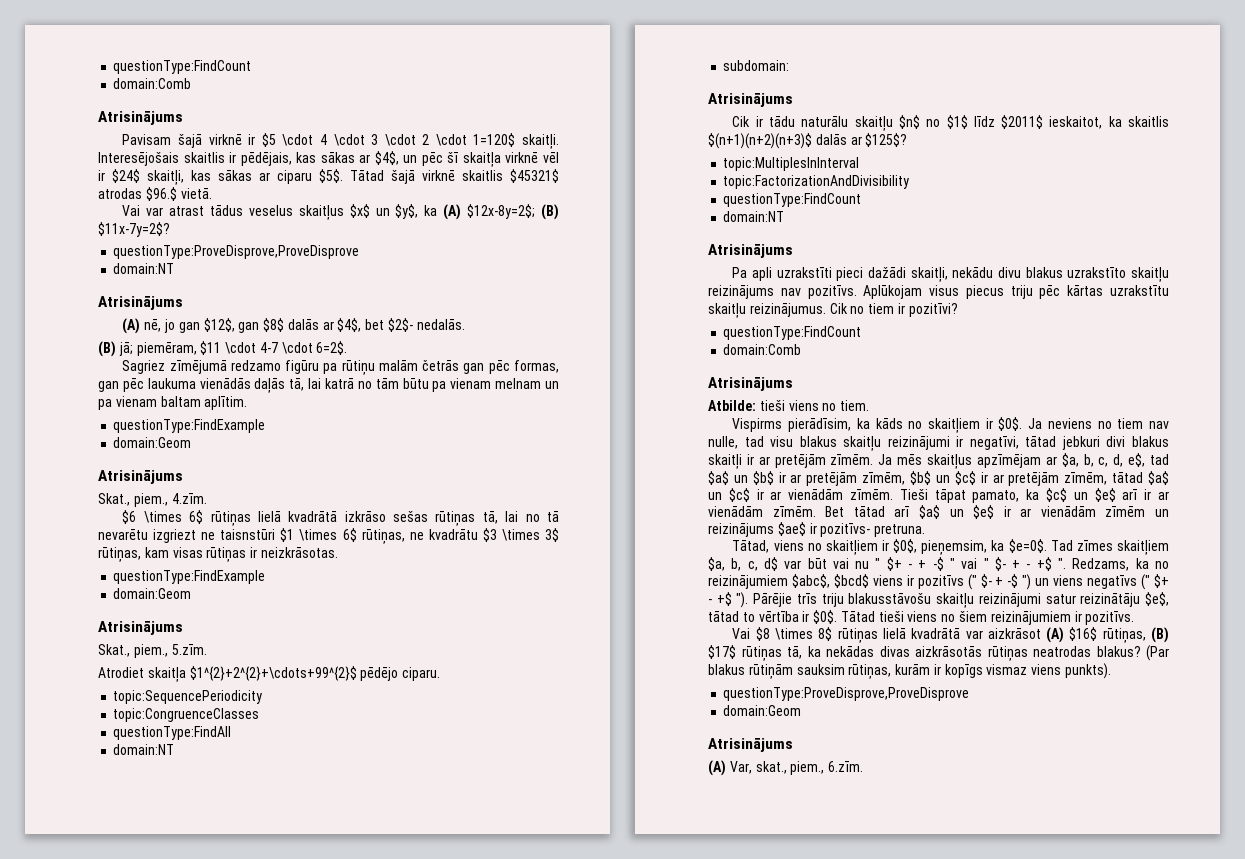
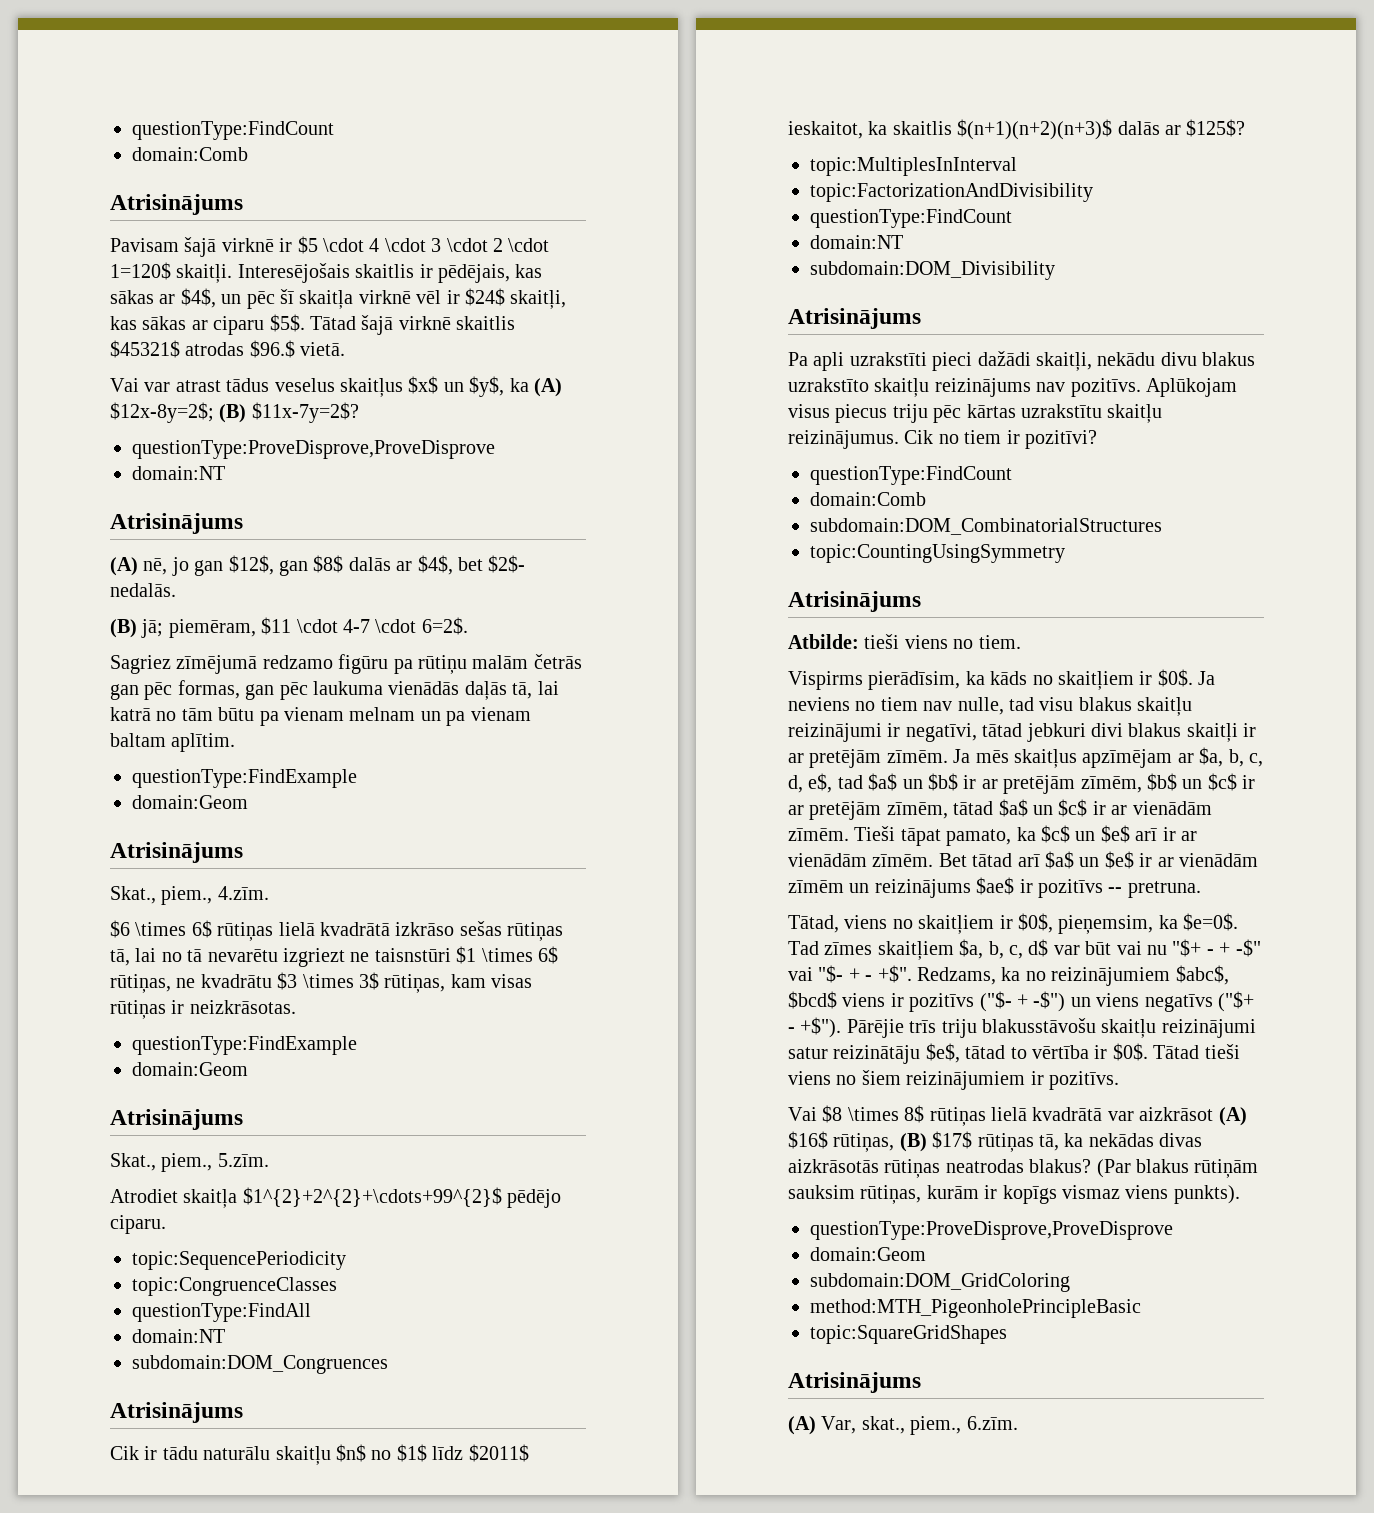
[723,60,790,71] subdomain: -> [132,1355,388,1374] subdomain:DOM_Congruences
(785, 216) none -> [810,261,1055,280] // subdomain:DOM_Divisibility
(802, 349) none -> [810,518,1162,535] [810,544,1065,563] // subdomain:DOM_CombinatorialStructures // topic:CountingUsingSymmetry
[820,523,871,537] pozitīvs- -> [1038,879,1123,898] pozitīvs --
[875,557,1067,571] " $+ - + -$ " vai " $- + - +$ ". -> [1172,939,1261,957] [788,965,912,983] "$+ - + -$" vai "$- + - +$".
[967,574,1169,590] [708,592,749,608] (" $- + -$ ") un viens negatīvs (" $+ - +$ "). -> [979,991,1254,1012] [788,1017,842,1038] ("$- + -$") un viens negatīvs ("$+ - +$").
(802, 710) none -> [810,1273,1070,1292] [810,1299,1141,1318] [810,1325,1007,1344] // subdomain:DOM_GridColoring // method:MTH_PigeonholePrincipleBasic // topic:SquareGridShapes

